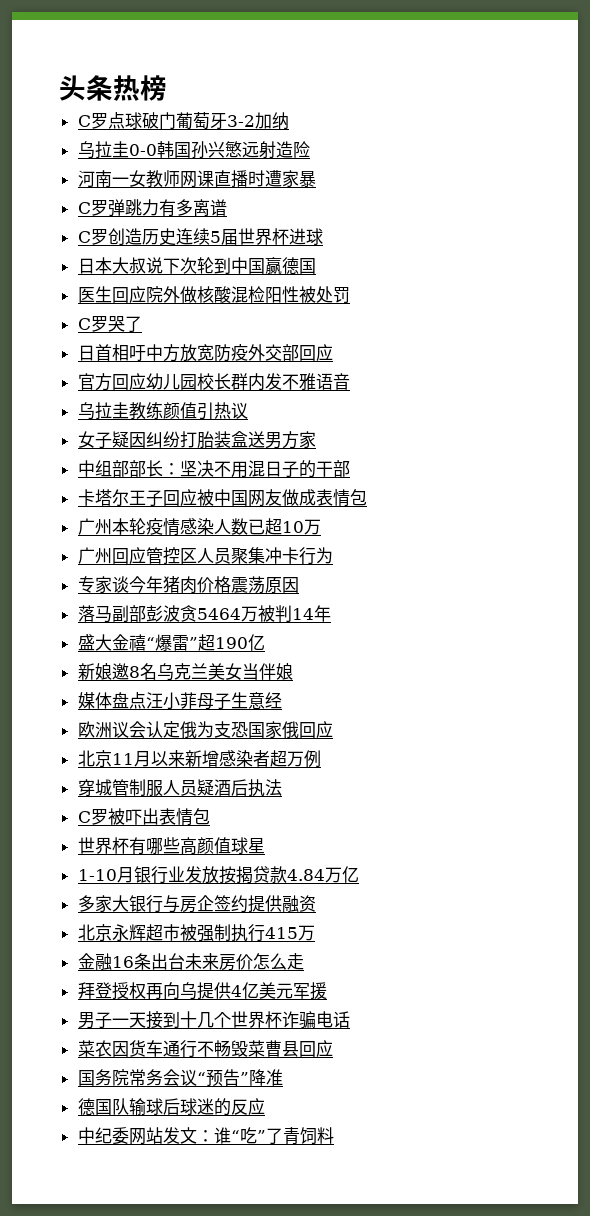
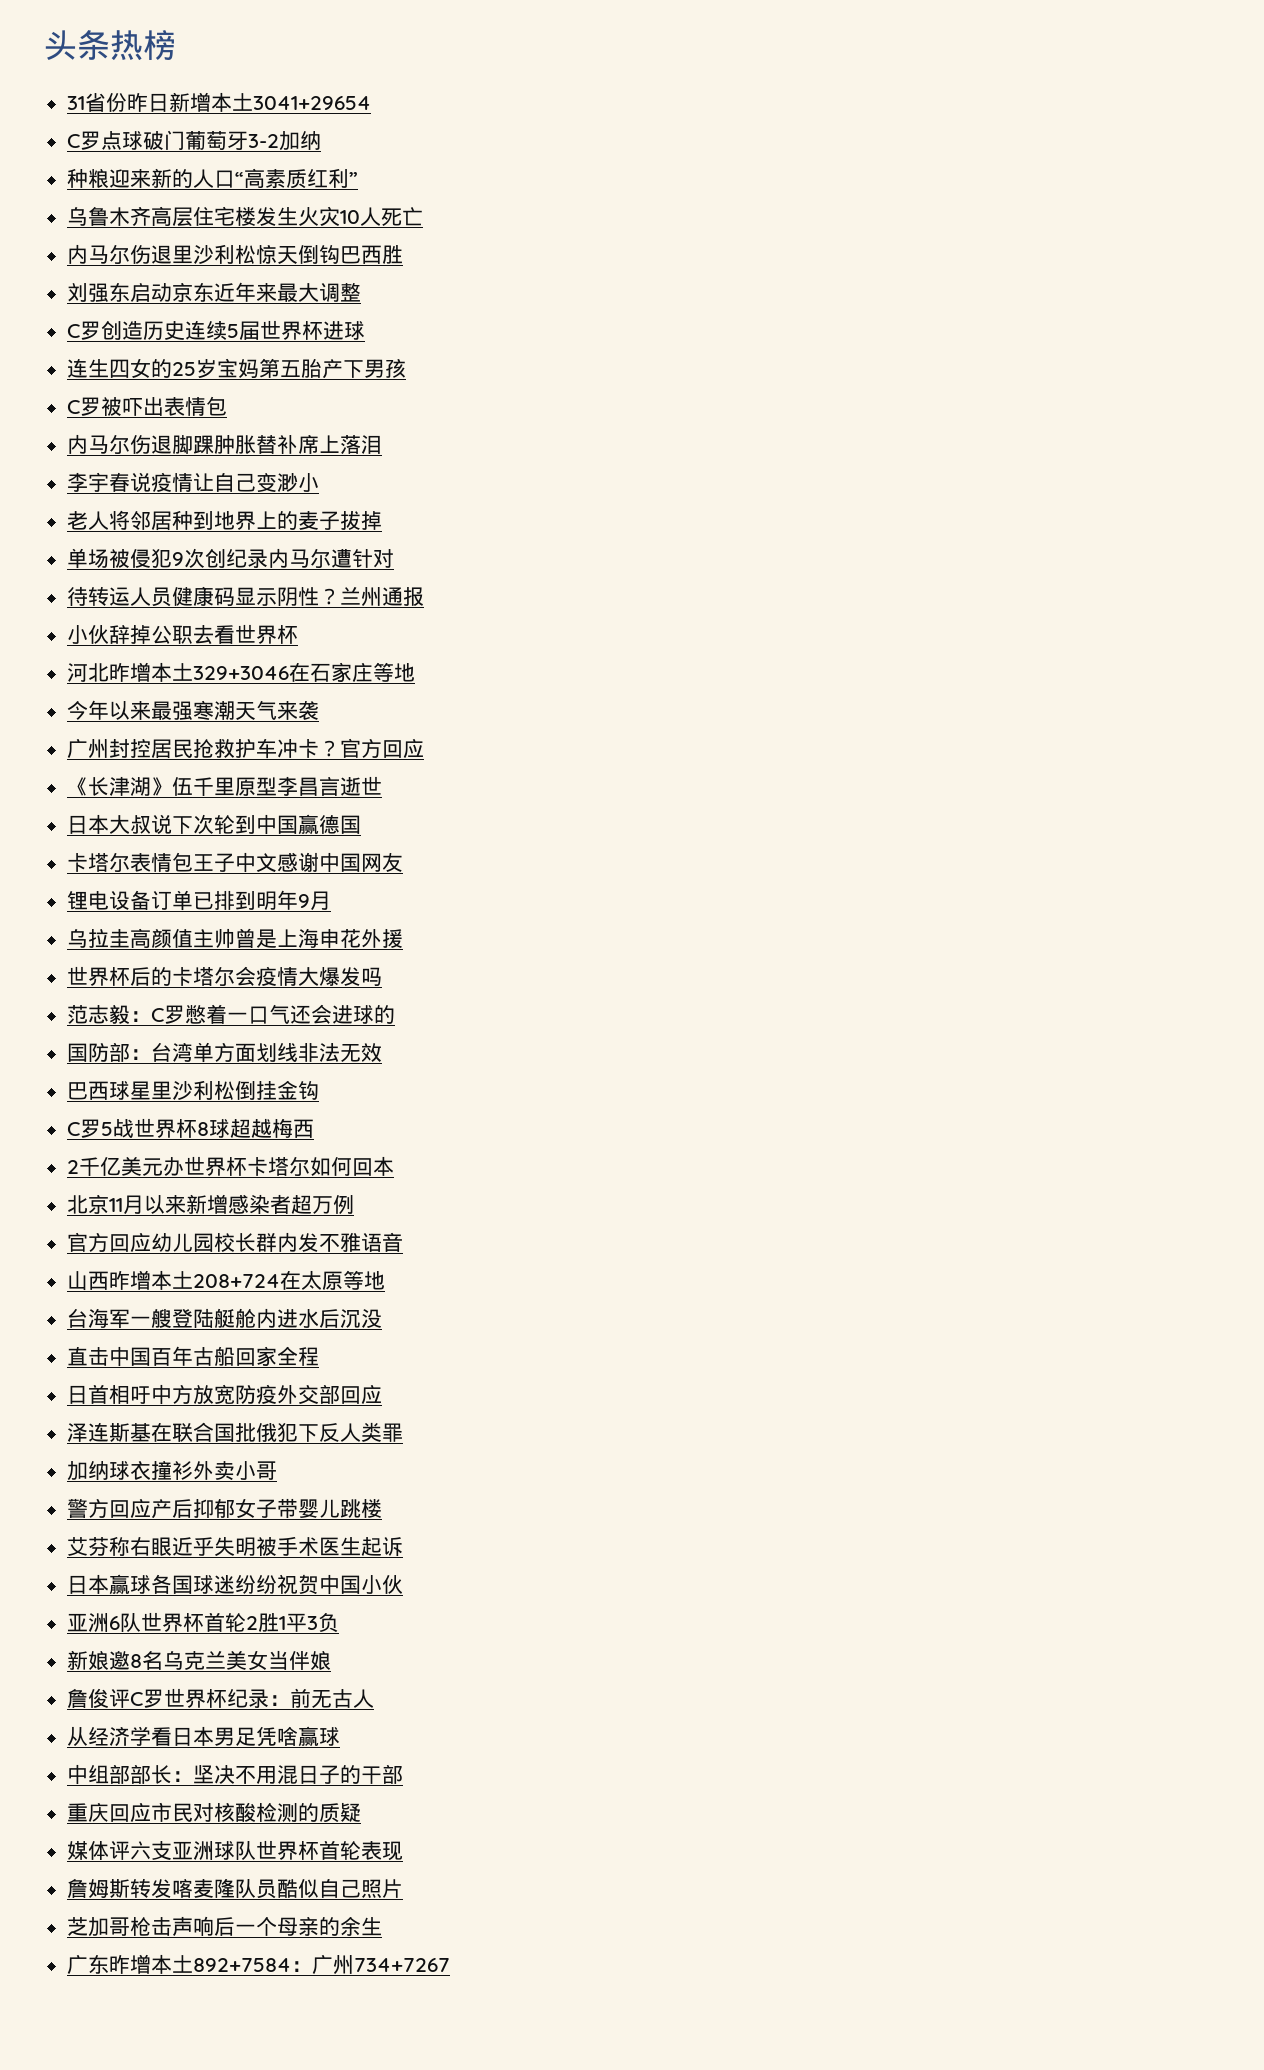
(167, 88) none -> [67,92,372,112] // 31省份昨日新增本土3041+29654
[77,141,310,159] [77,170,316,188] [77,199,227,217] 乌拉圭0-0韩国孙兴慜远射造险 // 河南一女教师网课直播时遭家暴 // C罗弹跳力有多离谱 -> [67,168,359,189] [67,206,424,227] [67,244,404,264] [67,282,362,302] 种粮迎来新的人口“高素质红利” // 乌鲁木齐高层住宅楼发生火灾10人死亡 // 内马尔伤退里沙利松惊天倒钩巴西胜 // 刘强东启动京东近年来最大调整
(323, 236) none -> [67,358,407,379] [67,396,228,416] [67,434,383,455] [67,472,320,492] [67,510,383,531] [67,548,395,569] [67,586,425,607] [67,624,299,645] [67,662,416,682] [67,700,320,720] [67,738,425,759] [67,776,383,796] // 连生四女的25岁宝妈第五胎产下男孩 // C罗被吓出表情包 // 内马尔伤退脚踝肿胀替补席上落泪 // 李宇春说疫情让自己变渺小 // 老人将邻居种到地界上的麦子拔掉 // 单场被侵犯9次创纪录内马尔遭针对 // 待转运人员健康码显示阴性？兰州通报 // 小伙辞掉公职去看世界杯 // 河北昨增本土329+3046在石家庄等地 // 今年以来最强寒潮天气来袭 // 广州封控居民抢救护车冲卡？官方回应 // 《长津湖》伍千里原型李昌言逝世
[77,286,350,304] [77,316,142,332] [77,344,333,362] 医生回应院外做核酸混检阳性被处罚 // C罗哭了 // 日首相吁中方放宽防疫外交部回应 -> [67,852,404,873] [67,890,332,911] [67,928,404,948] [67,966,383,986] [67,1004,396,1024] [67,1042,383,1063] [67,1080,320,1100] [67,1118,315,1139] [67,1156,395,1176] [67,1194,355,1215] 卡塔尔表情包王子中文感谢中国网友 // 锂电设备订单已排到明年9月 // 乌拉圭高颜值主帅曾是上海申花外援 // 世界杯后的卡塔尔会疫情大爆发吗 // 范志毅：C罗憋着一口气还会进球的 // 国防部：台湾单方面划线非法无效 // 巴西球星里沙利松倒挂金钩 // C罗5战世界杯8球超越梅西 // 2千亿美元办世界杯卡塔尔如何回本 // 北京11月以来新增感染者超万例
[77,402,248,420] [77,431,316,449] 乌拉圭教练颜值引热议 // 女子疑因纠纷打胎装盒送男方家 -> [67,1270,386,1291] [67,1308,383,1329] [67,1346,320,1367] [67,1384,383,1405] [67,1422,404,1442] [67,1460,278,1481] [67,1498,383,1519] [67,1536,404,1557] [67,1574,404,1595] [67,1612,340,1633] [67,1650,332,1670] [67,1688,375,1708] [67,1726,341,1747] 山西昨增本土208+724在太原等地 // 台海军一艘登陆艇舱内进水后沉没 // 直击中国百年古船回家全程 // 日首相吁中方放宽防疫外交部回应 // 泽连斯基在联合国批俄犯下反人类罪 // 加纳球衣撞衫外卖小哥 // 警方回应产后抑郁女子带婴儿跳楼 // 艾芬称右眼近乎失明被手术医生起诉 // 日本赢球各国球迷纷纷祝贺中国小伙 // 亚洲6队世界杯首轮2胜1平3负 // 新娘邀8名乌克兰美女当伴娘 // 詹俊评C罗世界杯纪录：前无古人 // 从经济学看日本男足凭啥赢球
[77,489,367,507] [77,518,321,536] [77,547,333,565] [77,576,299,594] [77,605,331,623] [77,634,265,651] [77,663,293,681] [77,692,282,710] [77,721,333,739] [77,750,321,768] [77,779,282,797] [77,808,210,826] [77,837,265,855] [77,866,359,884] [77,895,316,913] [77,924,315,942] [77,953,304,971] [77,982,327,1000] [77,1011,350,1029] [77,1040,333,1058] [77,1069,283,1087] [77,1098,265,1116] [77,1127,334,1145] 卡塔尔王子回应被中国网友做成表情包 // 广州本轮疫情感染人数已超10万 // 广州回应管控区人员聚集冲卡行为 // 专家谈今年猪肉价格震荡原因 // 落马副部彭波贪5464万被判14年 // 盛大金禧“爆雷”超190亿 // 新娘邀8名乌克兰美女当伴娘 // 媒体盘点汪小菲母子生意经 // 欧洲议会认定俄为支恐国家俄回应 // 北京11月以来新增感染者超万例 // 穿城管制服人员疑酒后执法 // C罗被吓出表情包 // 世界杯有哪些高颜值球星 // 1-10月银行业发放按揭贷款4.84万亿 // 多家大银行与房企签约提供融资 // 北京永辉超市被强制执行415万 // 金融16条出台未来房价怎么走 // 拜登授权再向乌提供4亿美元军援 // 男子一天接到十几个世界杯诈骗电话 // 菜农因货车通行不畅毁菜曹县回应 // 国务院常务会议“预告”降准 // 德国队输球后球迷的反应 // 中纪委网站发文：谁“吃”了青饲料 -> [67,1802,362,1823] [67,1840,404,1861] [67,1878,404,1899] [67,1916,383,1937] [67,1954,451,1975] 重庆回应市民对核酸检测的质疑 // 媒体评六支亚洲球队世界杯首轮表现 // 詹姆斯转发喀麦隆队员酷似自己照片 // 芝加哥枪击声响后一个母亲的余生 // 广东昨增本土892+7584：广州734+7267

